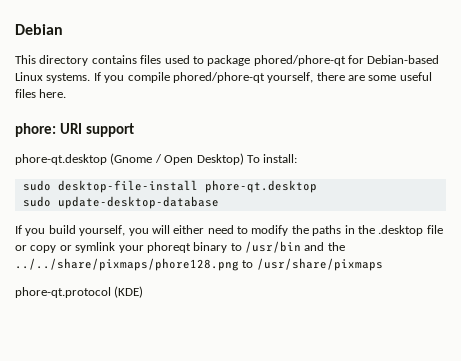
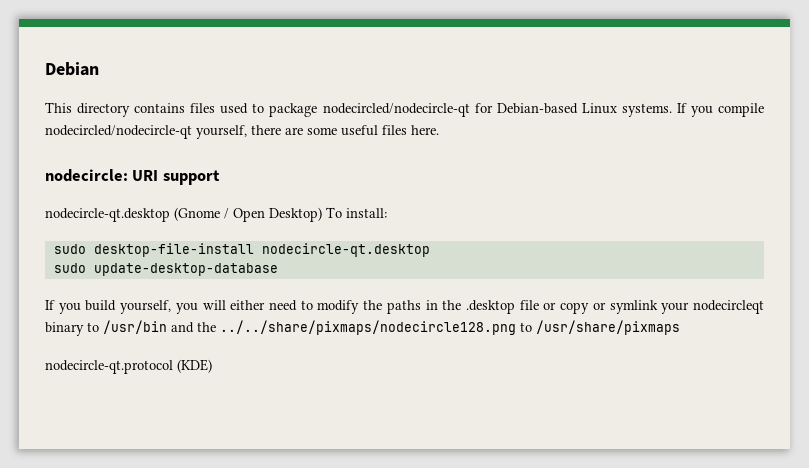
[253,55,346,66] phored/phore-qt -> [322,103,470,117] nodecircled/nodecircle-qt
[172,72,265,83] phored/phore-qt -> [45,125,192,139] nodecircled/nodecircle-qt
[15,123,56,137] phore: -> [45,169,128,182] nodecircle:
[15,154,107,165] phore-qt.desktop -> [45,208,170,222] nodecircle-qt.desktop
[204,180,317,193] phore-qt.desktop -> [261,243,430,257] nodecircle-qt.desktop
[146,242,191,253] phoreqt -> [692,300,764,314] nodecircleqt
[15,258,239,271] ../../share/pixmaps/phore128.png -> [220,320,516,335] ../../share/pixmaps/nodecircle128.png
[15,287,111,298] phore-qt.protocol -> [45,360,173,374] nodecircle-qt.protocol

